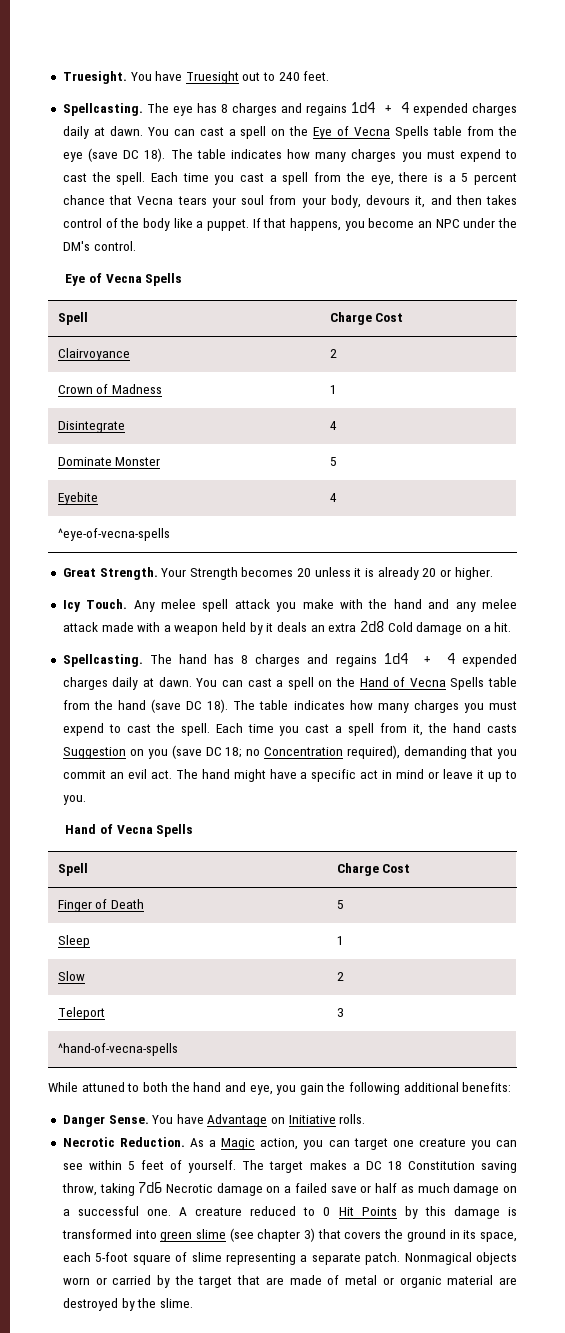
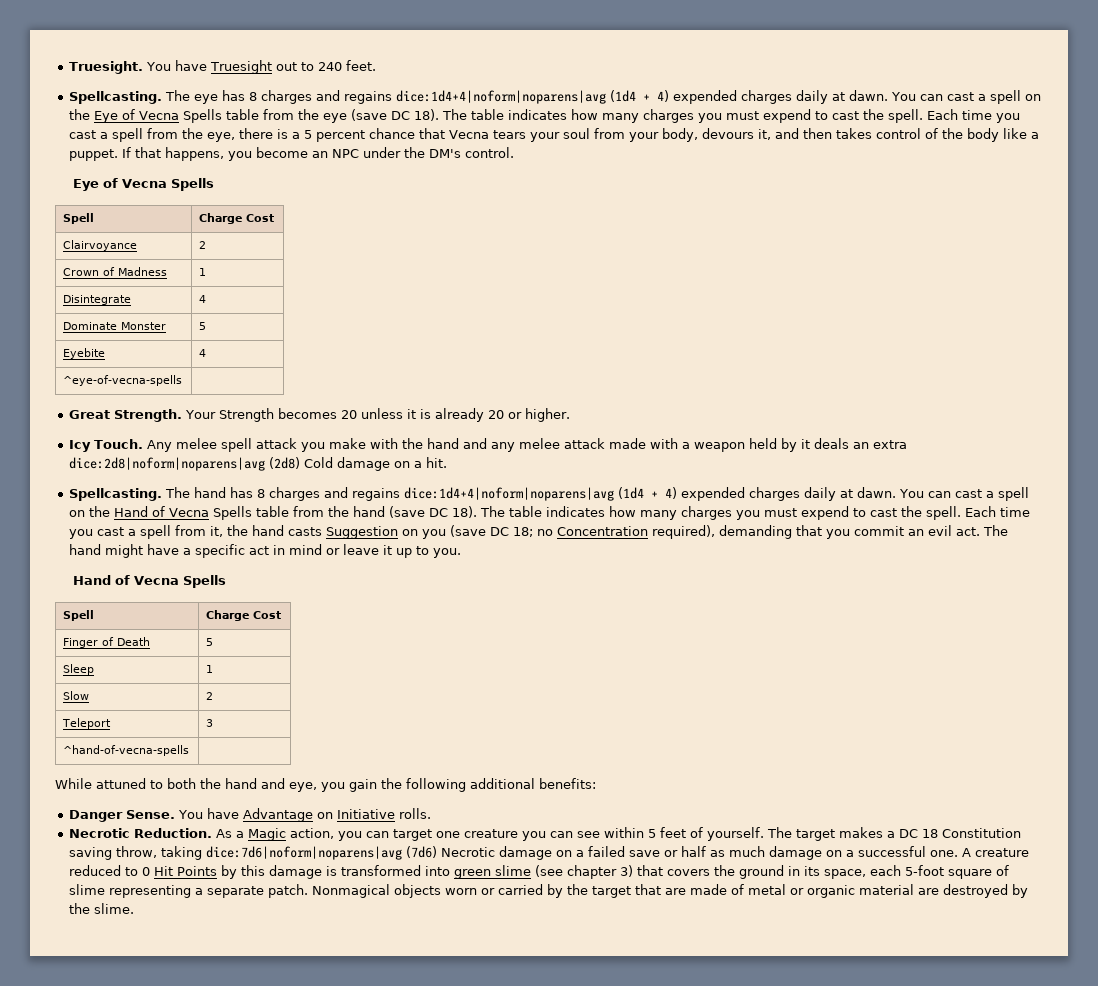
[351,102,409,113] 1d4 + 4 -> [395,90,669,104] dice:1d4+4|noform|noparens|avg (1d4 + 4)
[359,621,384,632] 2d8 -> [68,457,300,471] dice:2d8|noform|noparens|avg (2d8)
[383,653,455,664] 1d4 + 4 -> [403,487,677,501] dice:1d4+4|noform|noparens|avg (1d4 + 4)
[138,1182,163,1193] 7d6 -> [205,846,437,860] dice:7d6|noform|noparens|avg (7d6)

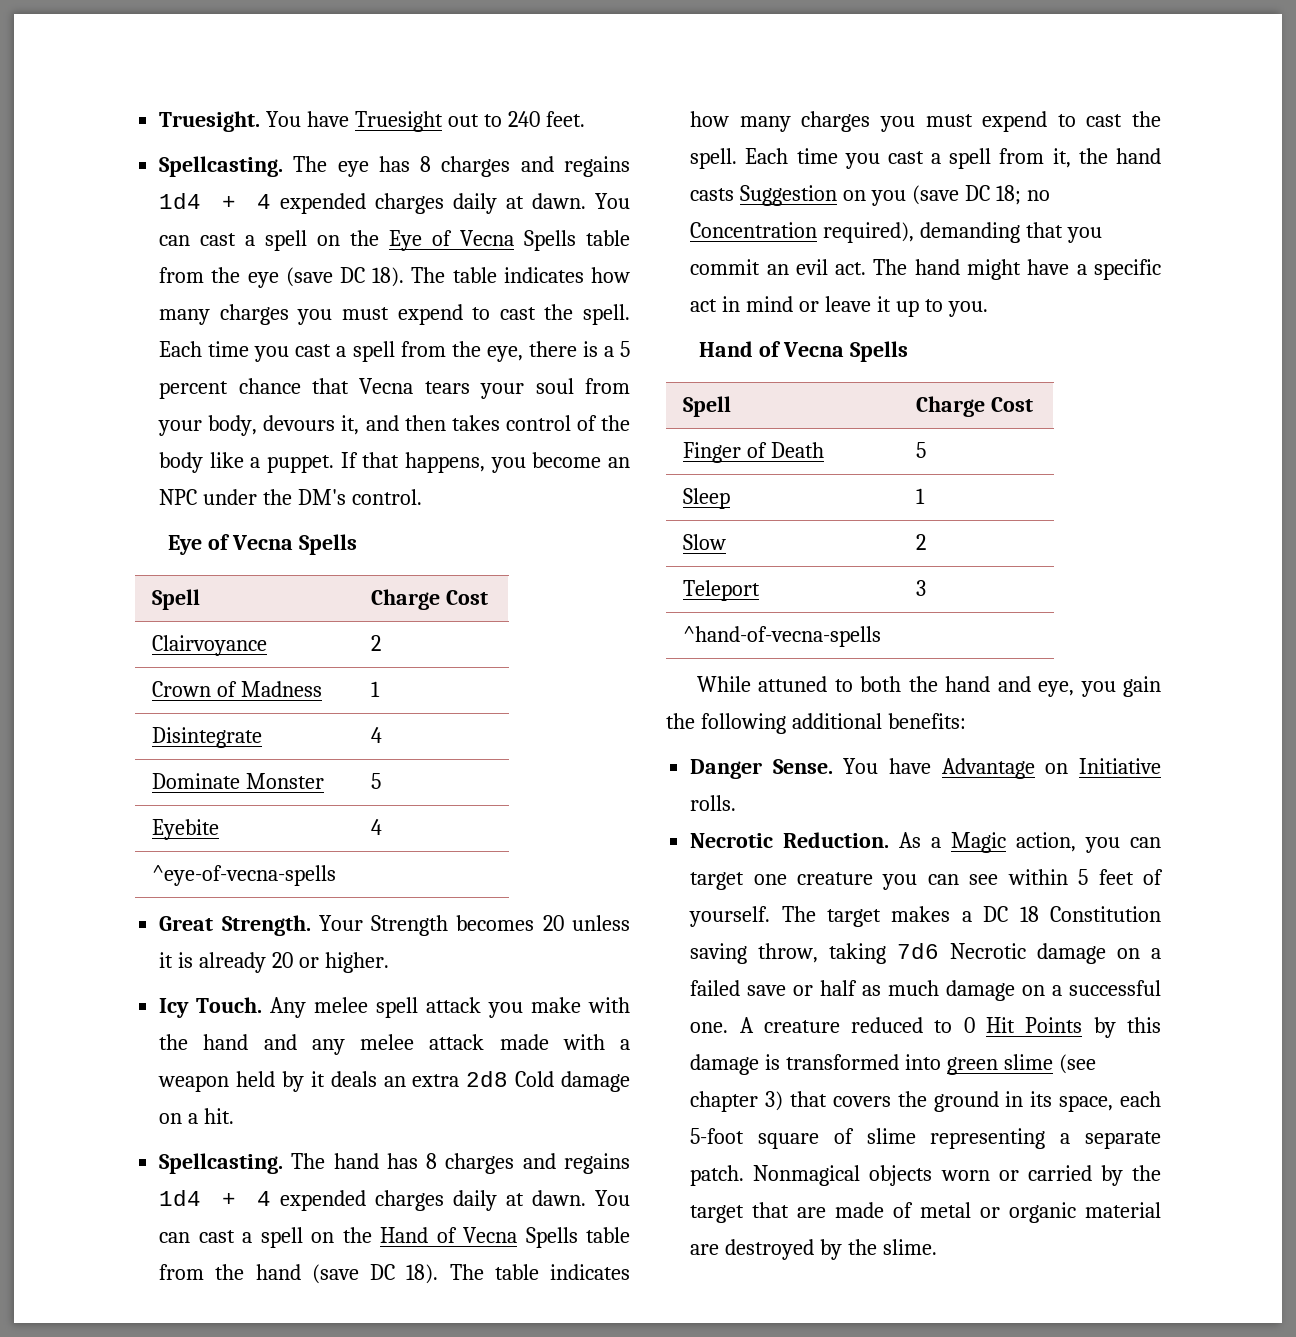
[395,90,669,104] dice:1d4+4|noform|noparens|avg (1d4 + 4) -> [159,193,272,209] 1d4 + 4
[68,457,300,471] dice:2d8|noform|noparens|avg (2d8) -> [466,1071,509,1087] 2d8
[403,487,677,501] dice:1d4+4|noform|noparens|avg (1d4 + 4) -> [159,1190,272,1206] 1d4 + 4
[205,846,437,860] dice:7d6|noform|noparens|avg (7d6) -> [897,943,940,959] 7d6

